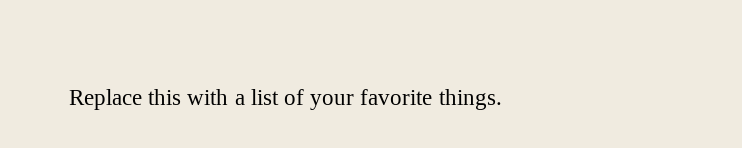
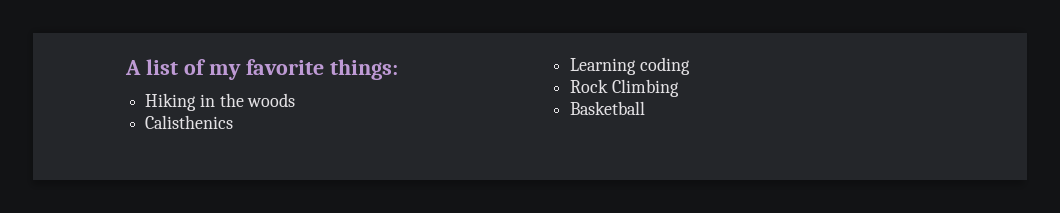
[69,89,502,110] Replace this with a list of your favorite things. -> [125,59,398,80] [145,93,296,111] [145,115,234,129] [570,57,690,75] [570,79,679,97] [570,101,646,115] A list of my favorite things: // Hiking in the woods // Calisthenics // Learning coding // Rock Climbing // Basketball

